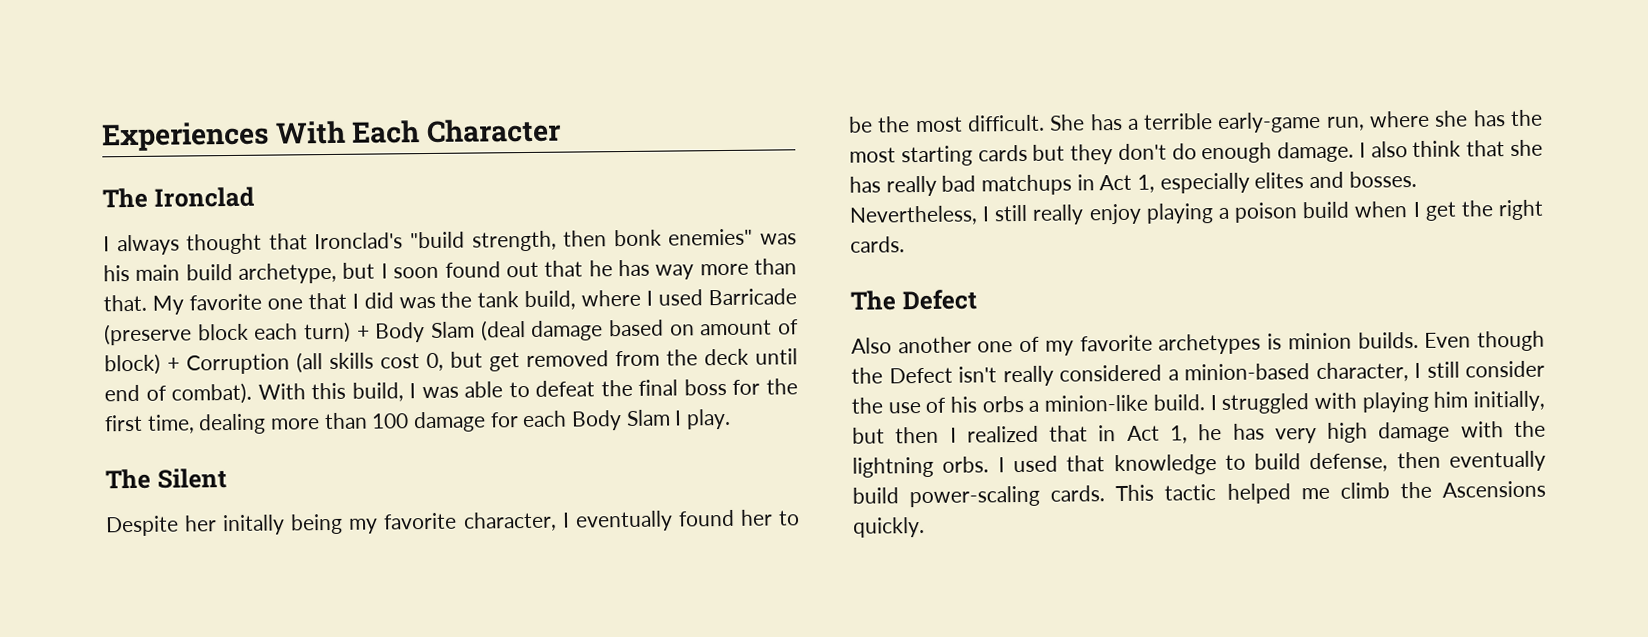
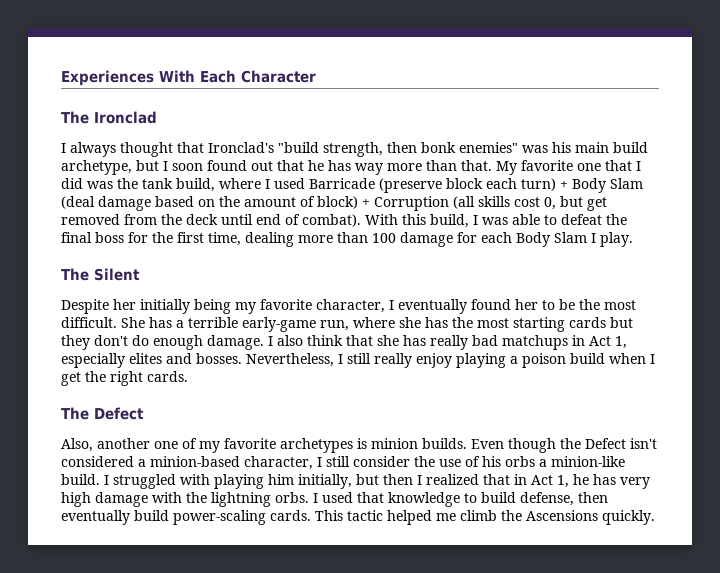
(695, 330) none -> [219,196,240,207] the
[222,514,286,536] initally -> [140,299,190,314] initially
[851,337,892,354] Also -> [61,438,93,452] Also,
[1002,365,1054,387] really -> (657, 443) none

